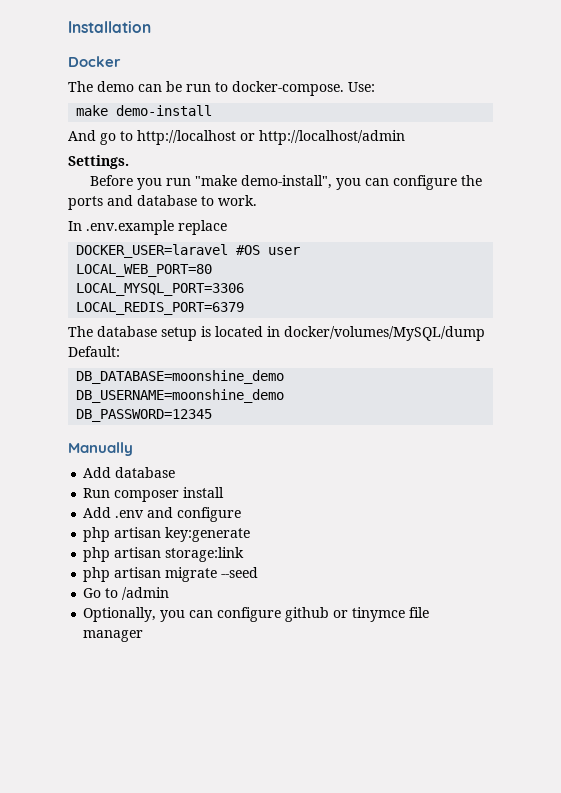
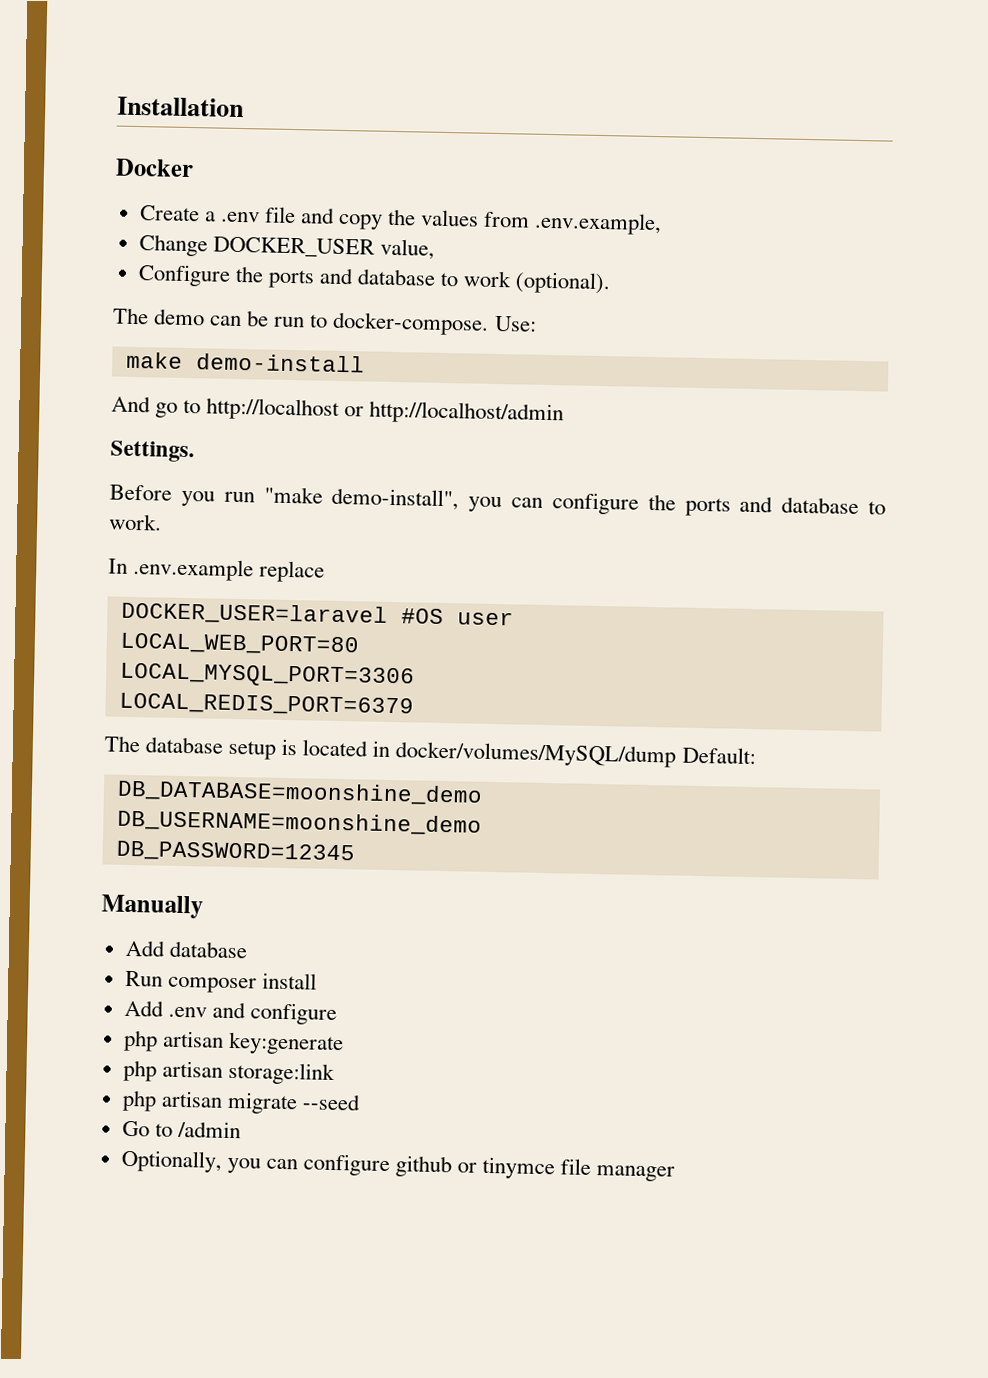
(121, 61) none -> [139,205,663,236] [138,234,435,260] [137,264,612,295] // Create a .env file and copy the values from .env.example, // Change DOCKER_USER value, // Configure the ports and database to work (optional).

